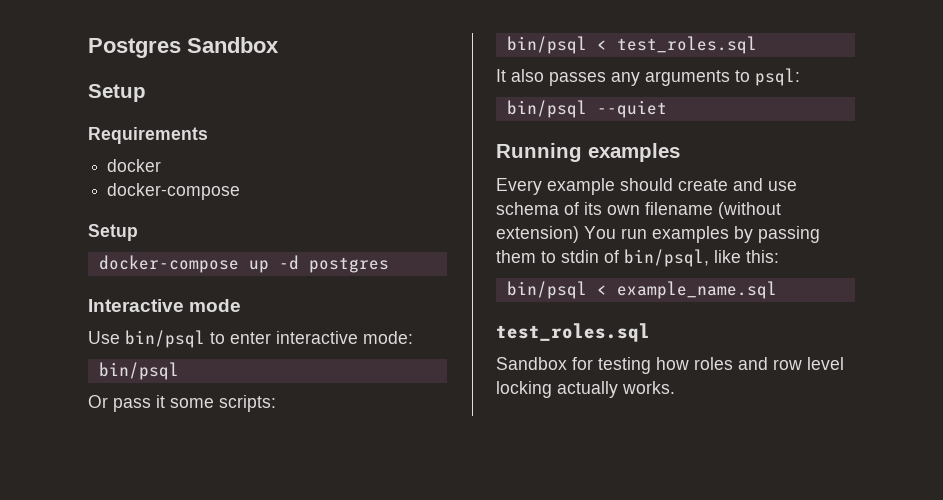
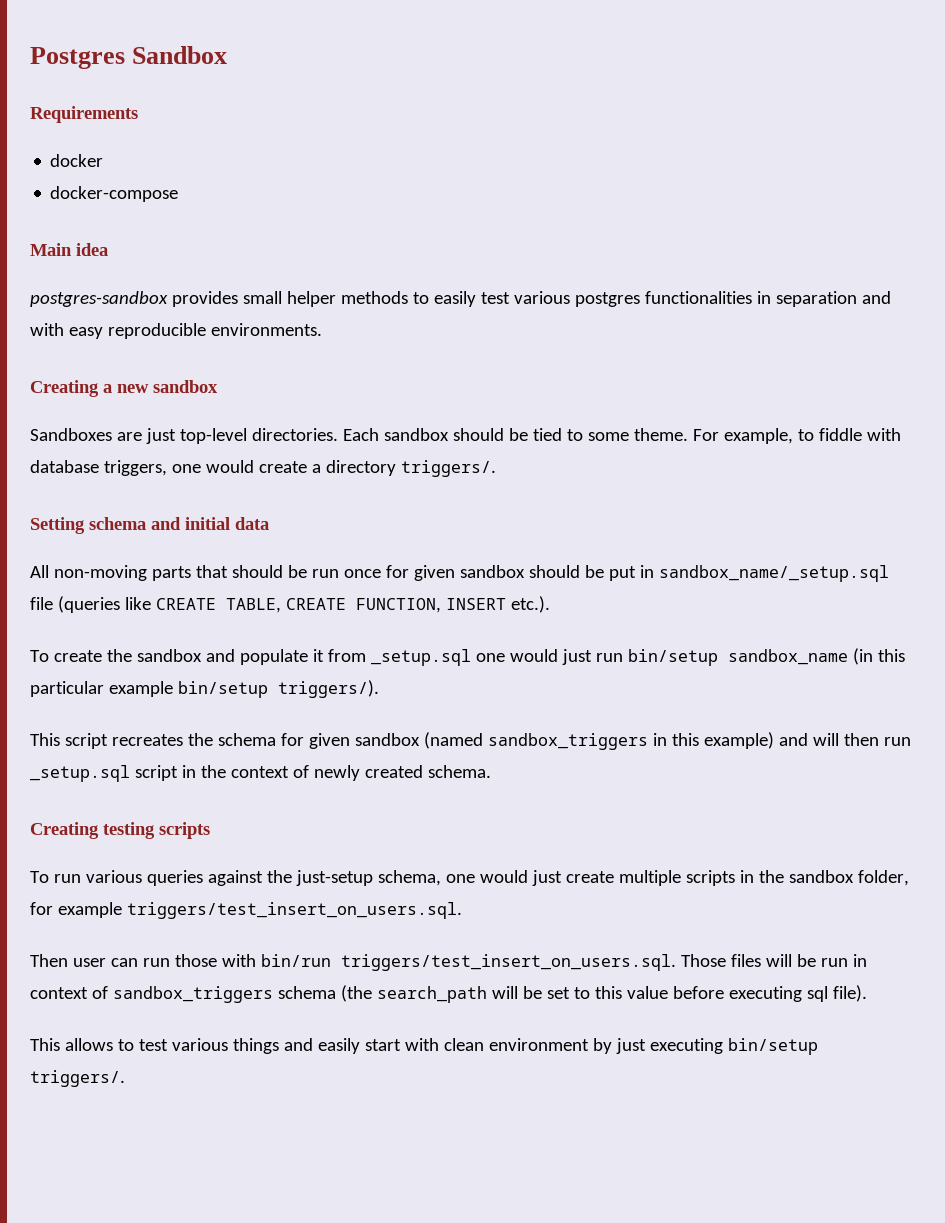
[88,84,146,102] // Setup -> (228, 55) none
[88,224,138,241] [98,255,389,273] [88,299,242,312] [88,330,413,348] [98,362,179,380] [88,395,276,412] [506,36,757,54] [496,68,800,86] [506,100,667,118] [496,143,680,162] [496,178,797,195] [496,202,781,219] [496,226,820,243] [496,249,779,267] [506,281,777,299] [496,323,650,342] [496,357,844,374] [496,381,675,398] Setup // docker-compose up -d postgres // Interactive mode // Use bin/psql to enter interactive mode: // bin/psql // Or pass it some scripts: // bin/psql < test_roles.sql // It also passes any arguments to psql: // bin/psql --quiet // Running examples // Every example should create and use schema of its own filename (without extension) You run examples by passing them to stdin of bin/psql, like this: // bin/psql < example_name.sql // test_roles.sql // Sandbox for testing how roles and row level locking actually works. -> [30,243,108,256] [30,291,891,307] [30,323,322,339] [30,380,218,397] [30,428,901,444] [30,460,496,477] [30,517,269,534] [30,565,889,582] [30,596,550,613] [30,648,905,666] [30,680,379,698] [30,732,911,750] [30,765,491,782] [30,822,210,839] [30,870,909,886] [30,902,462,919] [30,954,867,971] [30,985,867,1003] [30,1038,818,1055] [30,1070,125,1087] Main idea // postgres-sandbox provides small helper methods to easily test various postgres functionalities in separation and with easy reproducible environments. // Creating a new sandbox // Sandboxes are just top-level directories. Each sandbox should be tied to some theme. For example, to fiddle with database triggers, one would create a directory triggers/. // Setting schema and initial data // All non-moving parts that should be run once for given sandbox should be put in sandbox_name/_setup.sql file (queries like CREATE TABLE, CREATE FUNCTION, INSERT etc.). // To create the sandbox and populate it from _setup.sql one would just run bin/setup sandbox_name (in this particular example bin/setup triggers/). // This script recreates the schema for given sandbox (named sandbox_triggers in this example) and will then run _setup.sql script in the context of newly created schema. // Creating testing scripts // To run various queries against the just-setup schema, one would just create multiple scripts in the sandbox folder, for example triggers/test_insert_on_users.sql. // Then user can run those with bin/run triggers/test_insert_on_users.sql. Those files will be run in context of sandbox_triggers schema (the search_path will be set to this value before executing sql file). // This allows to test various things and easily start with clean environment by just executing bin/setup triggers/.

